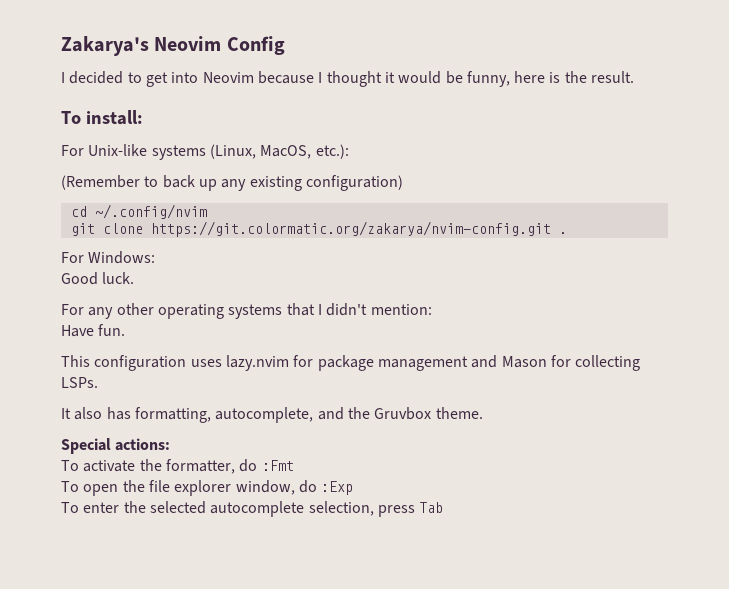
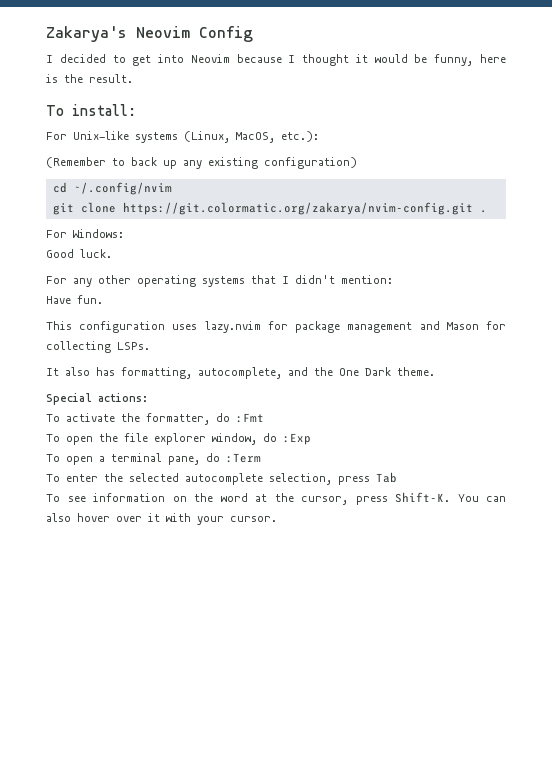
[374,407,432,420] Gruvbox -> [339,367,391,376] One Dark
(354, 488) none -> [46,453,261,465] // To open a terminal pane, do :Term
(444, 507) none -> [46,492,506,505] [46,513,277,525] // To see information on the word at the cursor, press Shift-K. You can also hover over it with your cursor.

